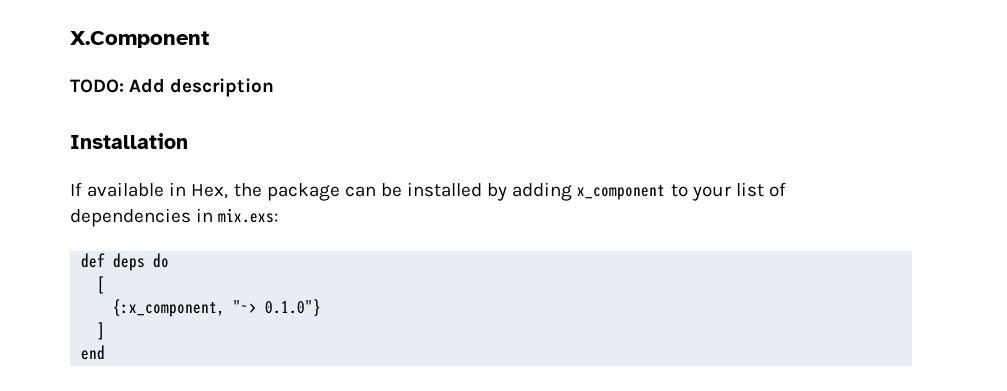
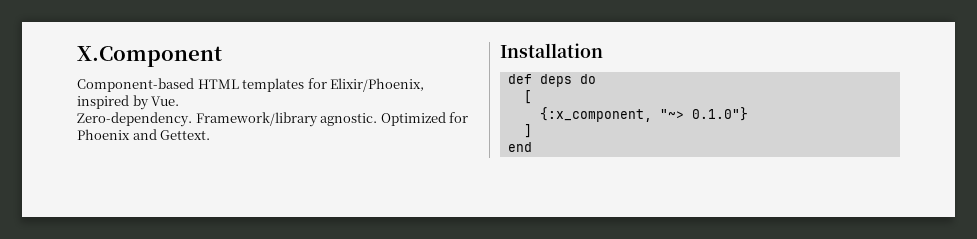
[70,78,275,97] [70,133,188,149] [70,182,786,201] [70,208,279,227] TODO: Add description // Installation // If available in Hex, the package can be installed by adding x_component to your list of dependencies in mix.exs: -> [77,78,425,92] [77,95,180,110] [77,112,469,127] [77,129,211,140] [500,43,603,58] Component-based HTML templates for Elixir/Phoenix, inspired by Vue. // Zero-dependency. Framework/library agnostic. Optimized for Phoenix and Gettext. // Installation

